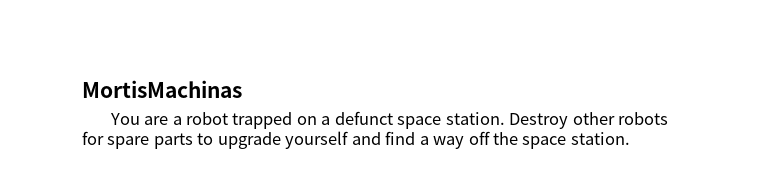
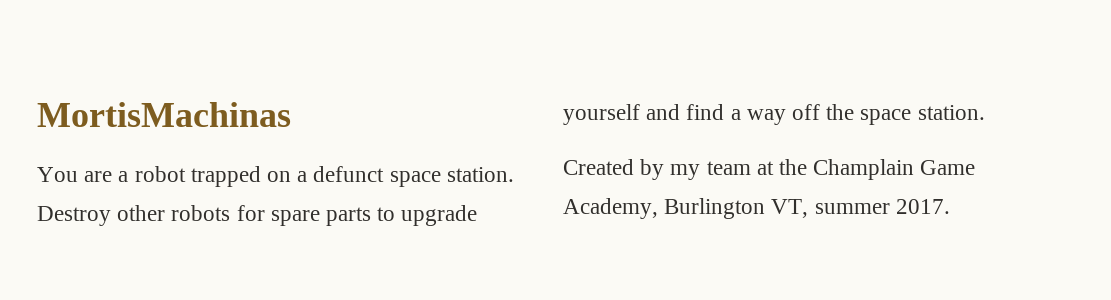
(630, 138) none -> [563,159,976,180] [563,198,950,219] // Created by my team at the Champlain Game Academy, Burlington VT, summer 2017.

